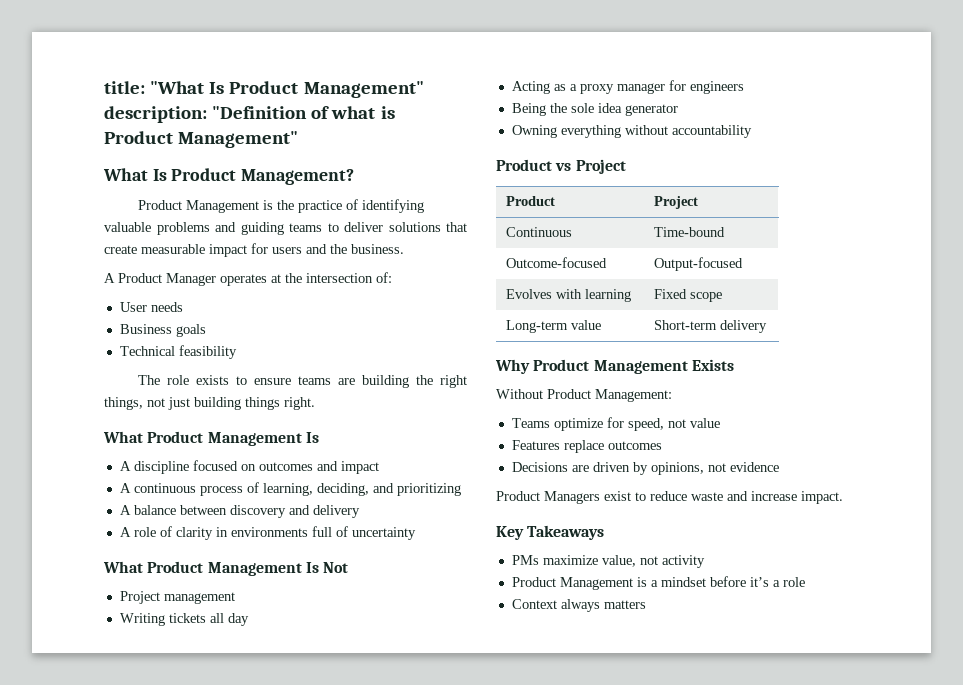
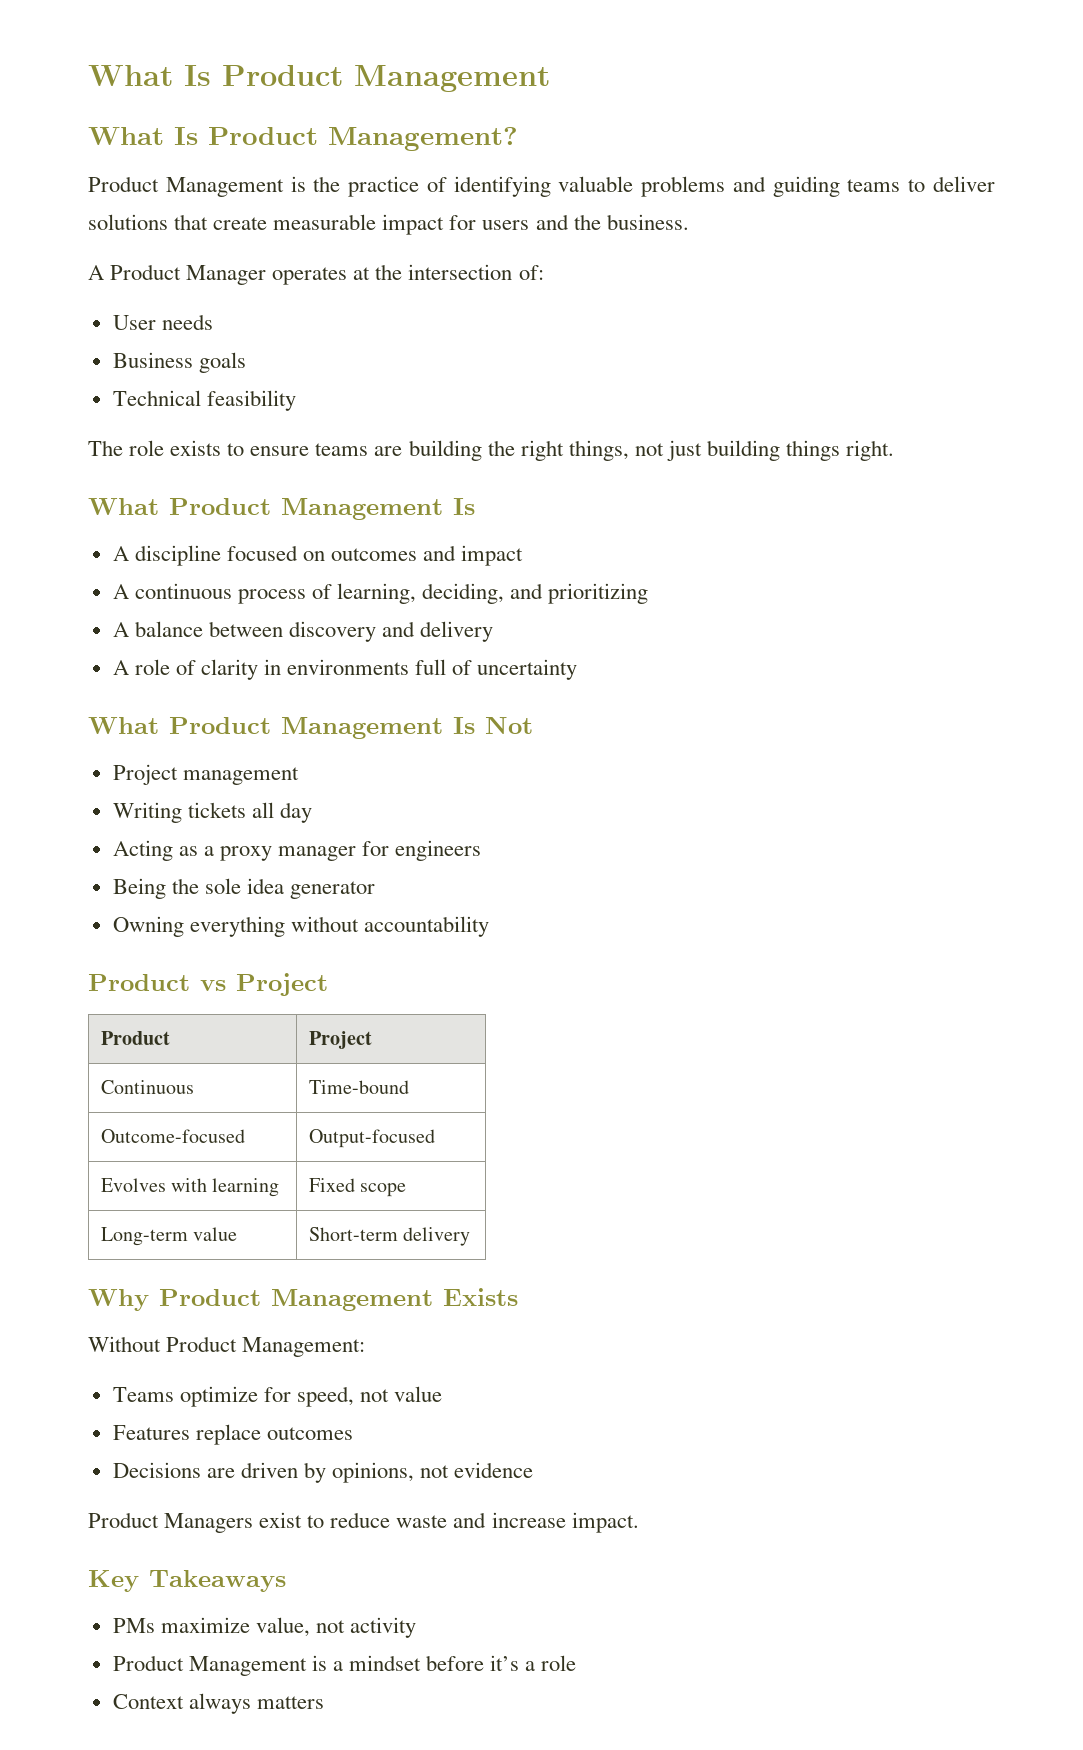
[104,81,424,98] [104,106,395,123] [104,131,299,148] title: "What Is Product Management" description: "Definition of what is Product Management" -> [88,65,550,92] What Is Product Management

